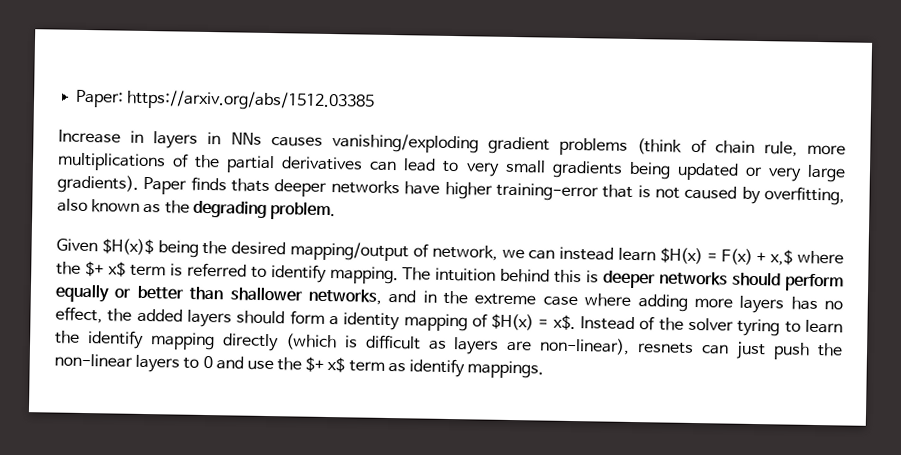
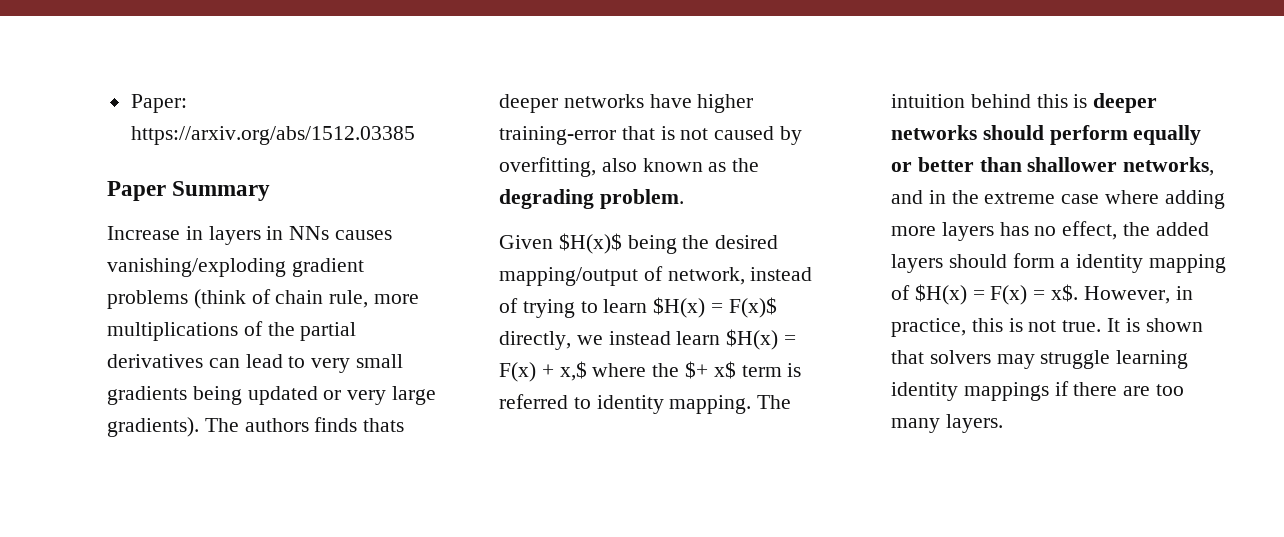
(376, 100) none -> [107,181,271,201] // Paper Summary
[143,176,188,195] Paper -> [204,418,309,432] The authors
[501,248,556,260] we can -> [750,267,813,281] [499,297,777,318] [499,331,603,350] instead of trying to learn $H(x) = F(x)$ directly, we
[270,264,327,283] identify -> [596,395,664,414] identity
[552,314,843,337] [55,330,843,360] [54,353,545,379] x$. Instead of the solver tyring to learn the identify mapping directly (which is difficult as layers are non-linear), resnets can just push the non-linear layers to 0 and use the $+ x$ term as identify mappings. -> [990,284,1193,305] [891,318,1203,337] [891,350,1189,369] [891,381,1185,401] [891,414,1003,433] F(x) = x$. However, in practice, this is not true. It is shown that solvers may struggle learning identity mappings if there are too many layers.

